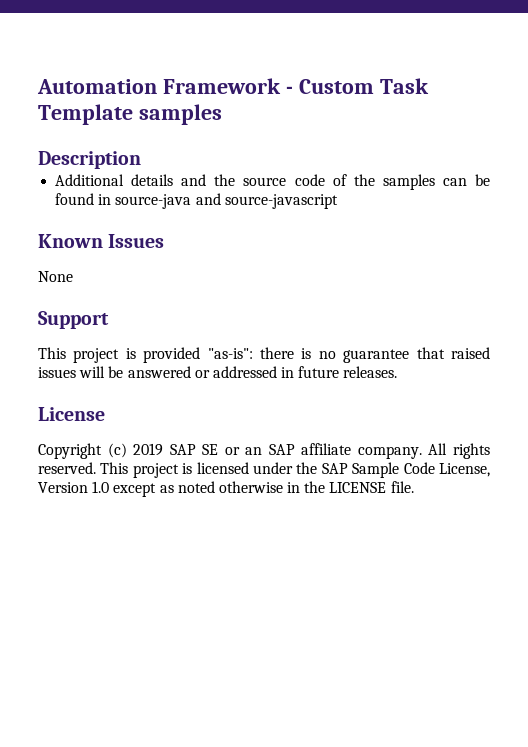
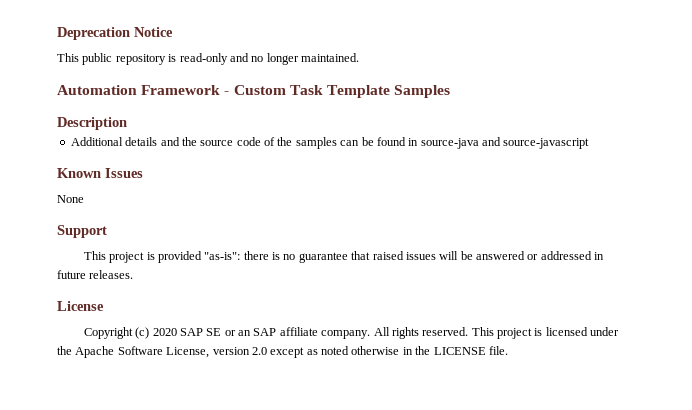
(37, 86) none -> [57,27,173,40] [57,53,359,65] Deprecation Notice // This public repository is read-only and no longer maintained. //
[138,104,222,125] samples -> [394,85,451,98] Samples
[133,443,164,456] 2019 -> [152,328,177,336] 2020
[321,462,490,478] [38,481,110,493] SAP Sample Code License, Version 1.0 -> [75,346,267,358] Apache Software License, version 2.0

